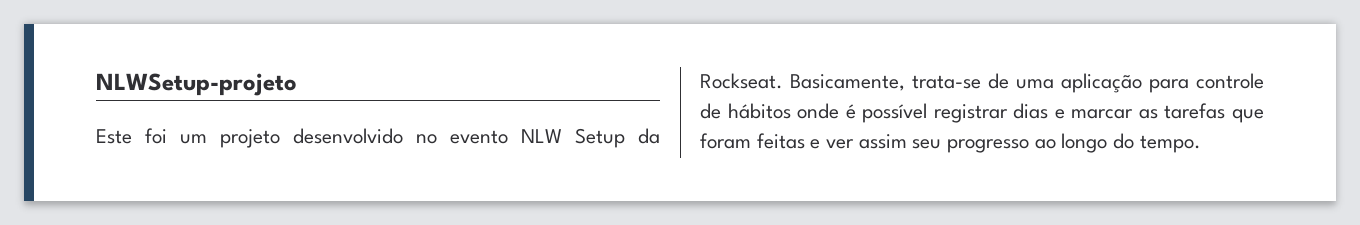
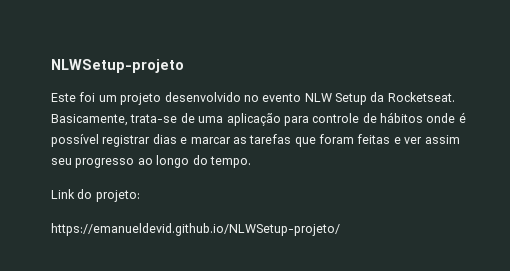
[700,73,783,89] Rockseat. -> [387,92,455,102] Rocketseat.
(1201, 144) none -> [51,189,140,202] [51,223,340,236] // Link do projeto: // https://emanueldevid.github.io/NLWSetup-projeto/

